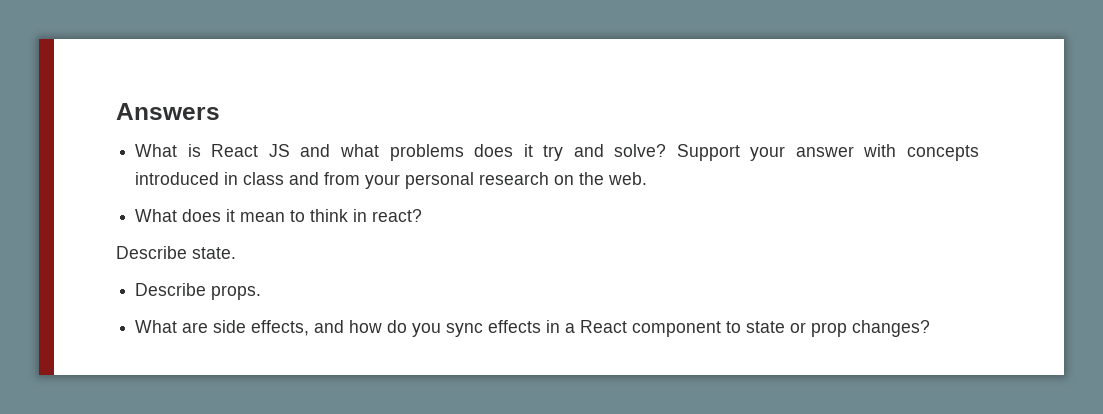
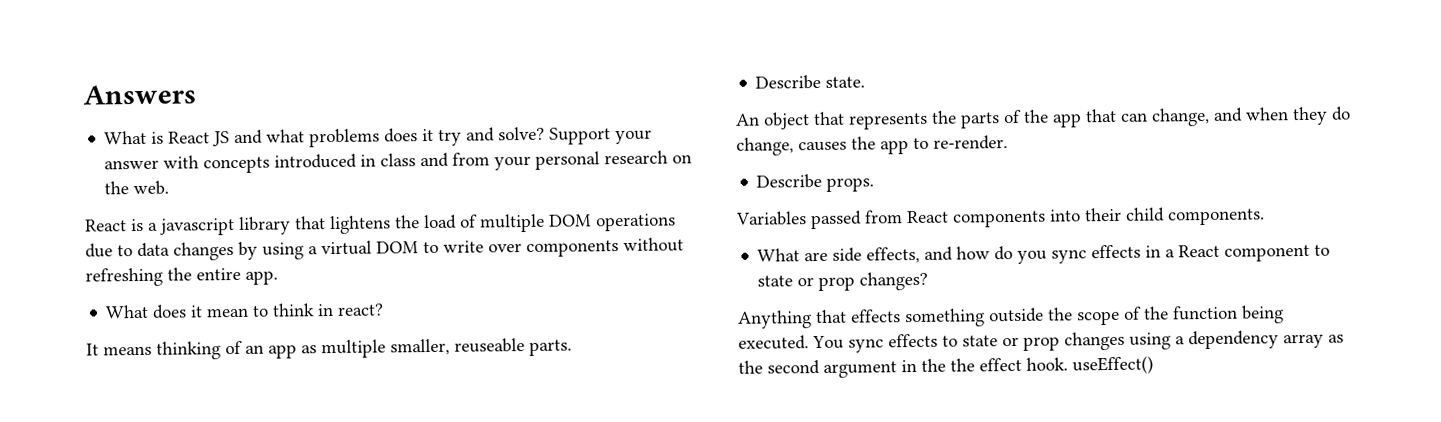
(648, 178) none -> [85,213,676,236] [85,237,684,261] [85,267,278,287] // React is a javascript library that lightens the load of multiple DOM operations due to data changes by using a virtual DOM to write over components without refreshing the entire app.
[116,246,236,259] [135,283,262,300] Describe state. // Describe props. -> [86,338,572,360] [755,74,866,90] [736,106,1351,130] [736,135,1008,156] [756,173,875,192] [736,207,1265,230] It means thinking of an app as multiple smaller, reuseable parts. // Describe state. // An object that represents the parts of the app that can change, and when they do change, causes the app to re-render. // Describe props. // Variables passed from React components into their child components.
(931, 328) none -> [738,305,1284,329] [738,330,1344,353] [738,355,1154,378] // Anything that effects something outside the scope of the function being executed. You sync effects to state or prop changes using a dependency array as the second argument in the the effect hook. useEffect()

